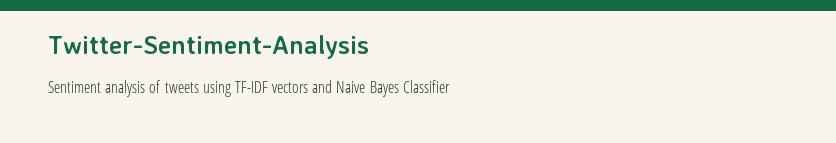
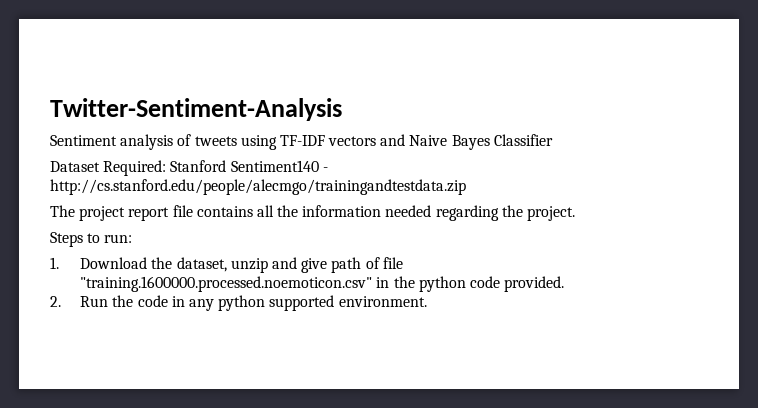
(450, 86) none -> [50,160,328,176] [50,179,466,195] [50,205,576,221] [50,232,133,247] [50,257,403,273] [80,276,565,292] [50,295,427,311] // Dataset Required: Stanford Sentiment140 - http://cs.stanford.edu/people/alecmgo/trainingandtestdata.zip // The project report file contains all the information needed regarding the project. // Steps to run: // 1. Download the dataset, unzip and give path of file "training.1600000.processed.noemoticon.csv" in the python code provided. // 2. Run the code in any python supported environment.

